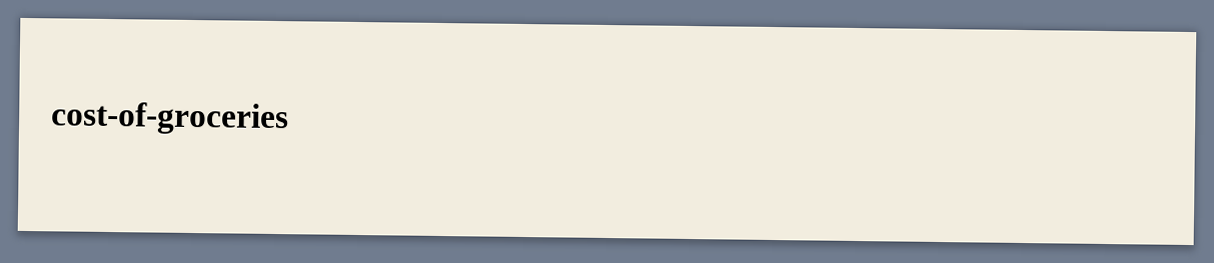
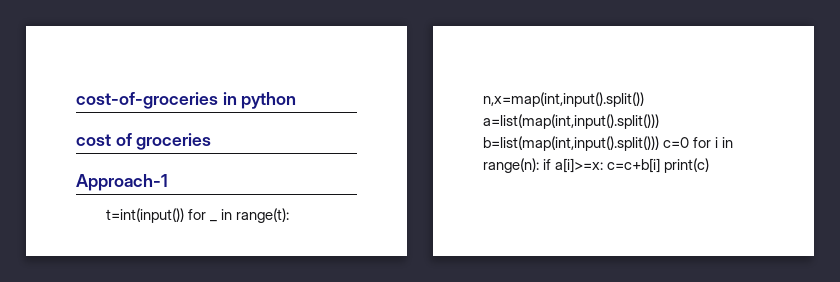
(289, 118) none -> [222,92,297,109] [76,133,212,150] [76,174,168,191] [106,208,207,223] [210,220,218,222] [221,208,290,223] [483,92,644,107] [483,114,659,129] [483,136,734,151] [483,158,710,173] in python // cost of groceries // Approach-1 // t=int(input()) for _ in range(t): n,x=map(int,input().split()) a=list(map(int,input().split())) b=list(map(int,input().split())) c=0 for i in range(n): if a[i]>=x: c=c+b[i] print(c)

